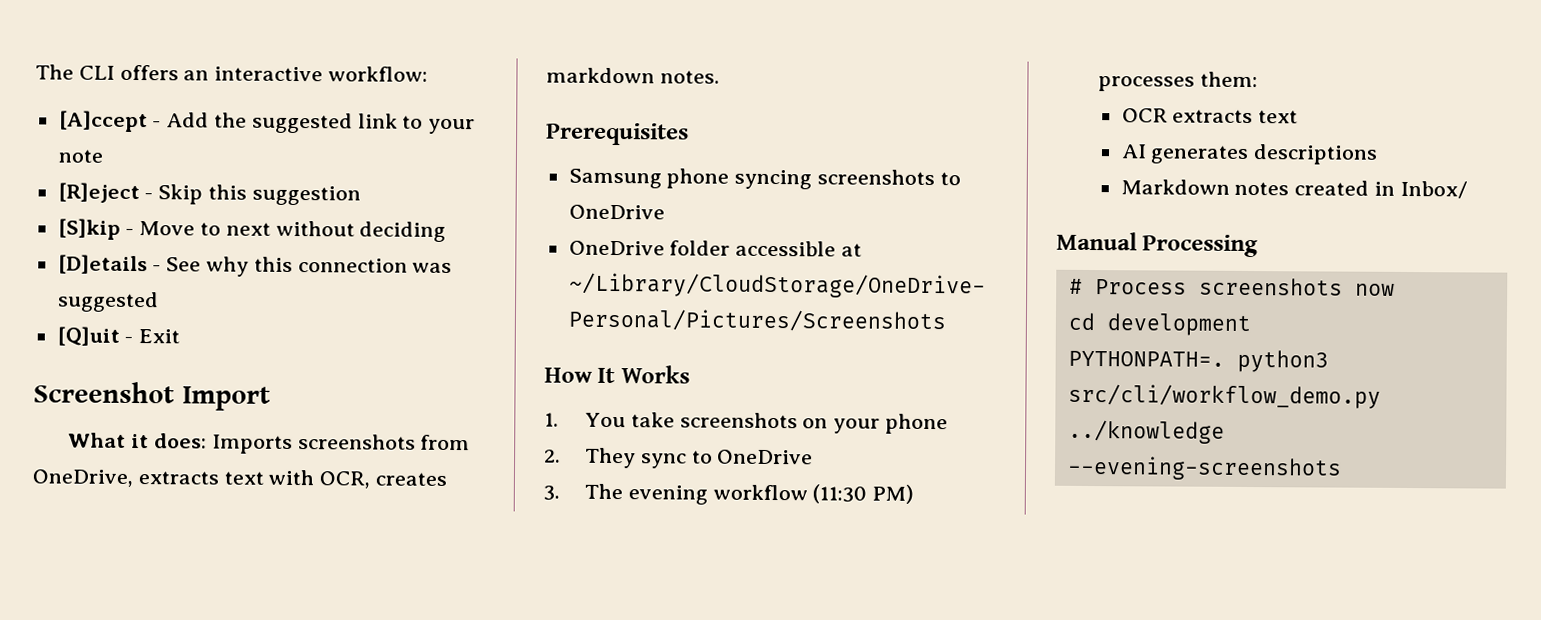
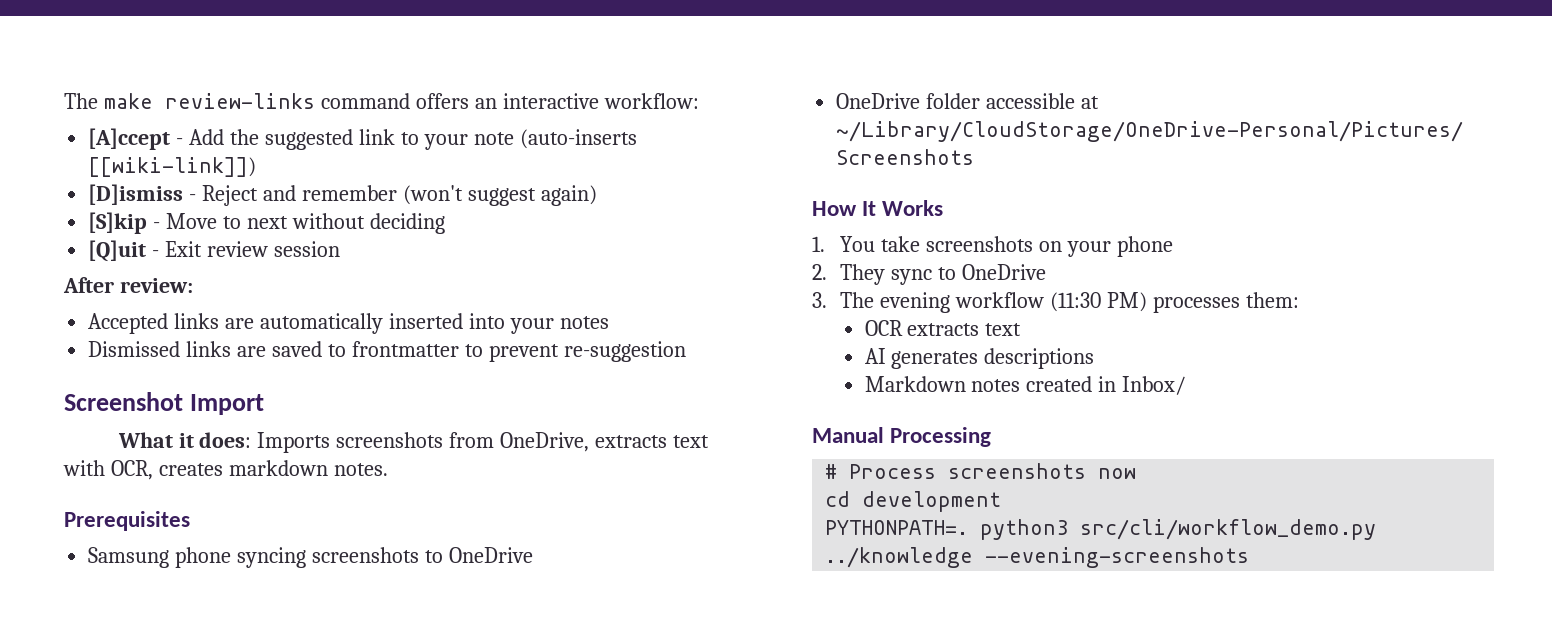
[35,64,115,80] The CLI -> [64,93,410,109] The make review-links command
[57,182,361,206] // [R]eject - Skip this suggestion -> [519,129,637,149] [88,157,257,177] [88,184,597,206] (auto-inserts [[wiki-link]]) // [D]ismiss - Reject and remember (won't suggest again)
[57,254,453,277] [56,291,159,313] [56,326,181,346] [D]etails - See why this connection was suggested // [Q]uit - Exit -> [88,240,340,262] [63,277,193,293] [88,313,609,334] [88,341,686,362] [Q]uit - Exit review session // After review: // Accepted links are automatically inserted into your notes // Dismissed links are saved to frontmatter to prevent re-suggestion

